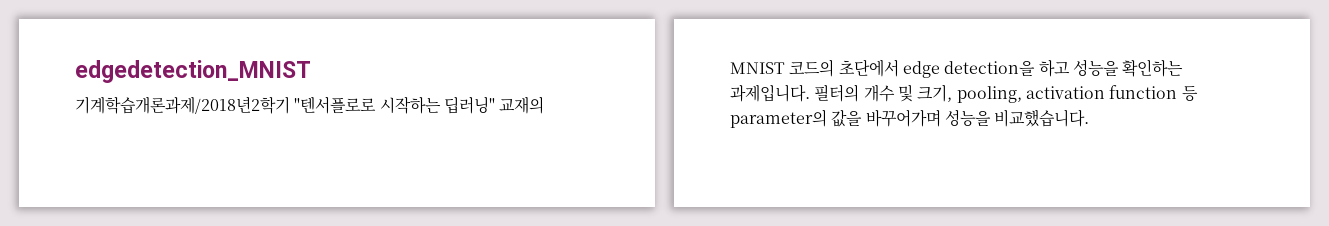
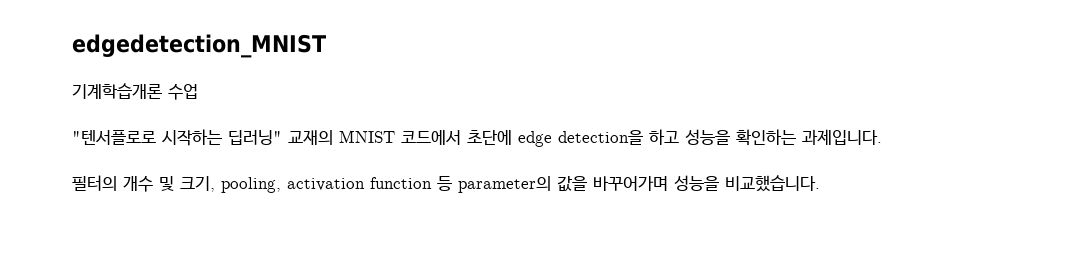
[75,96,290,114] 기계학습개론과제/2018년2학기 -> [72,83,198,100] 기계학습개론 수업 //
[789,59,899,77] 코드의 초단에서 -> [401,130,512,145] 코드에서 초단에
(810, 93) none -> (882, 137) //

